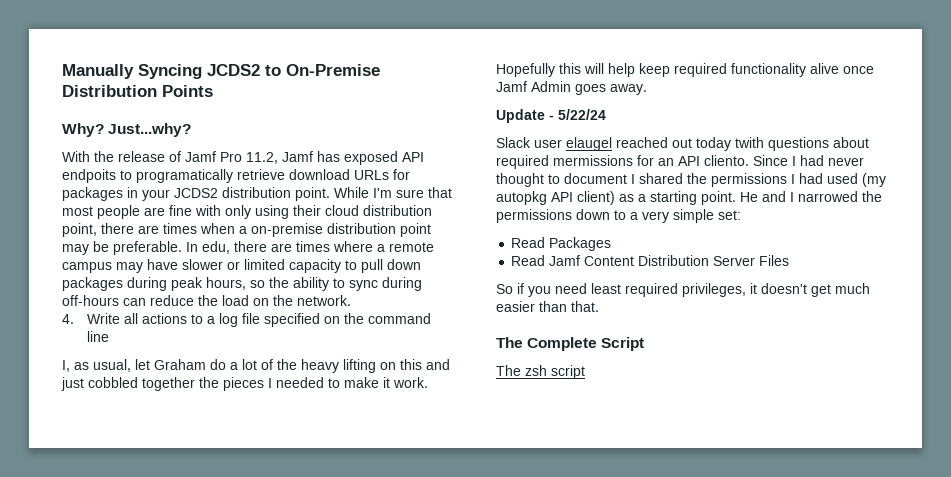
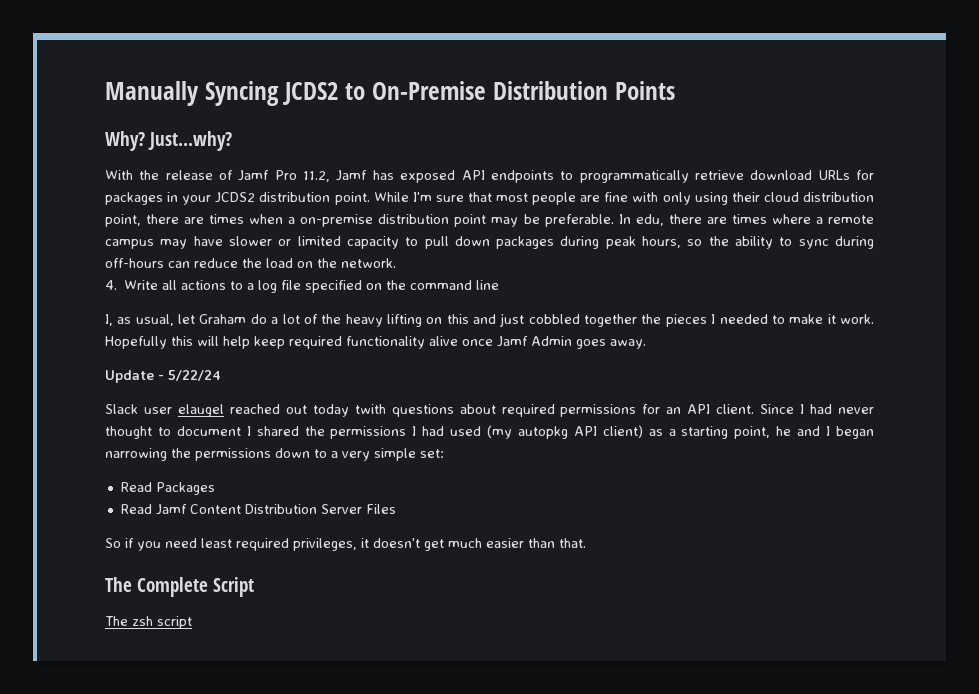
[62,169,233,183] endpoits to programatically -> [490,170,689,183] endpoints to programmatically
[553,155,633,166] mermissions -> [560,404,637,417] permissions
[704,155,749,166] cliento. -> [716,404,755,414] client.
[701,191,858,205] point. He and I narrowed -> [734,426,875,439] [105,448,167,461] point, he and I began narrowing

